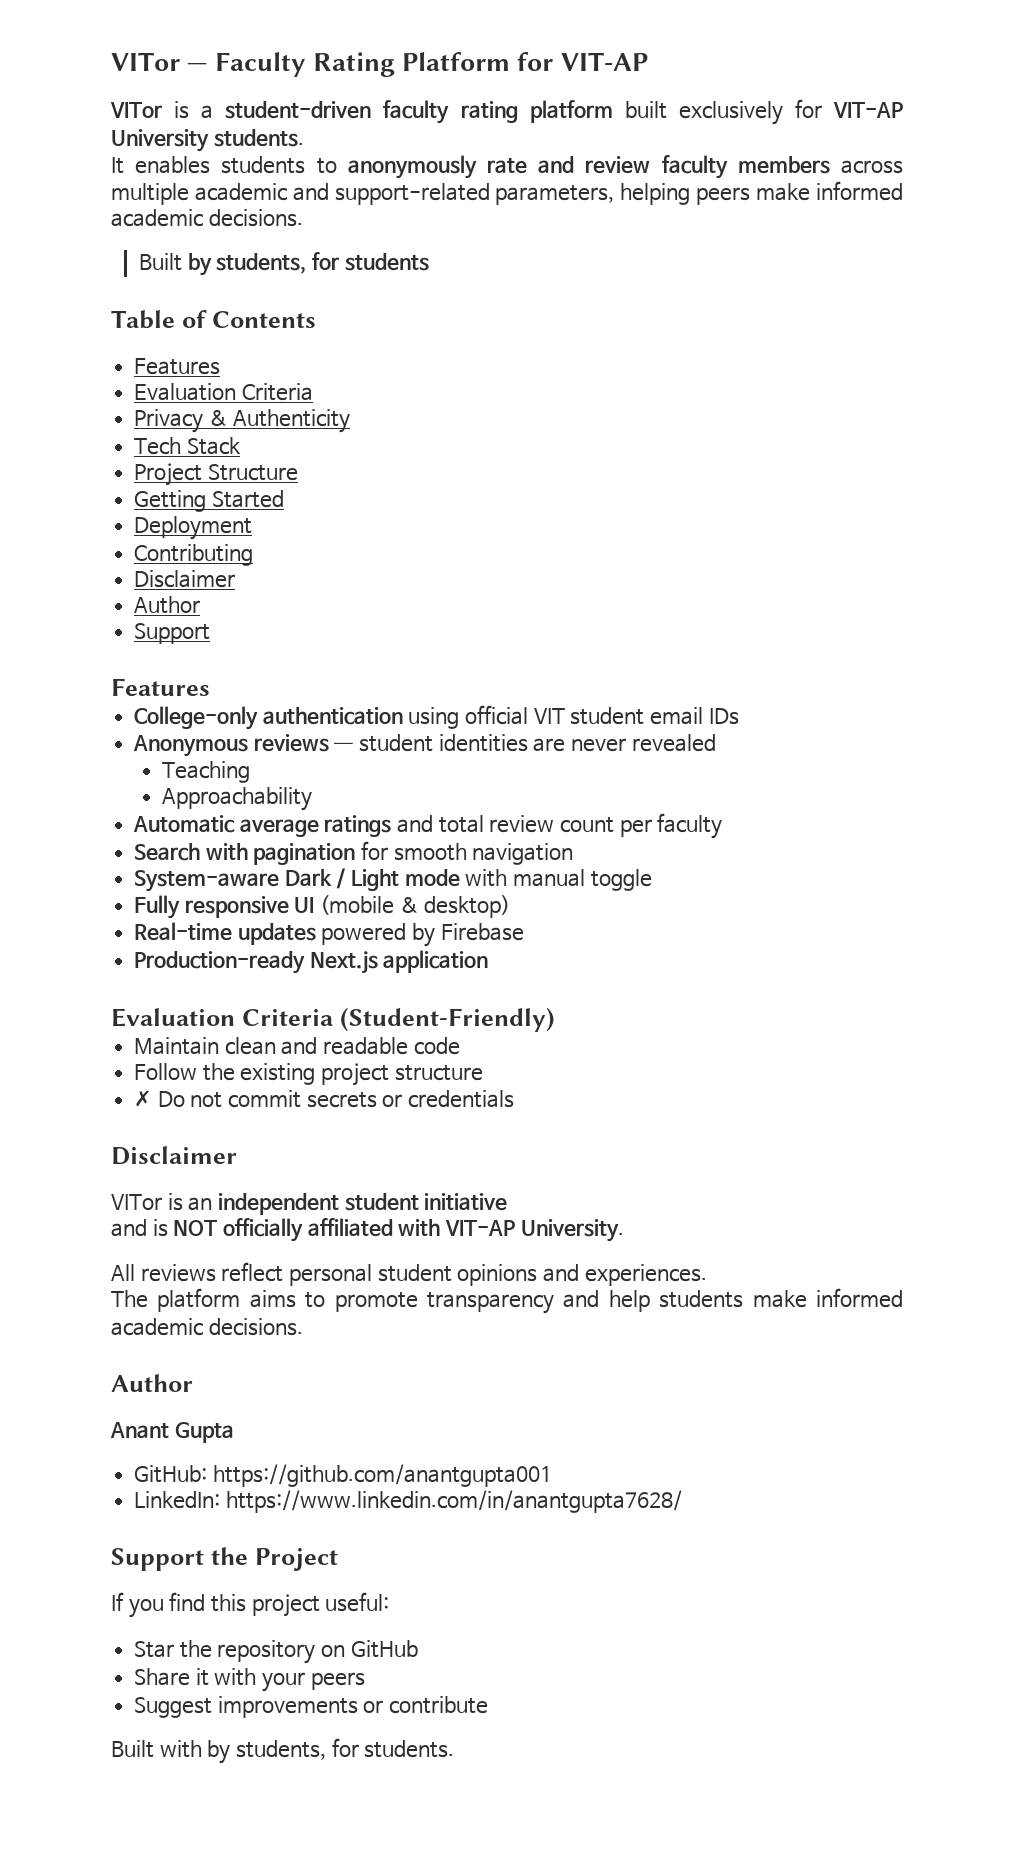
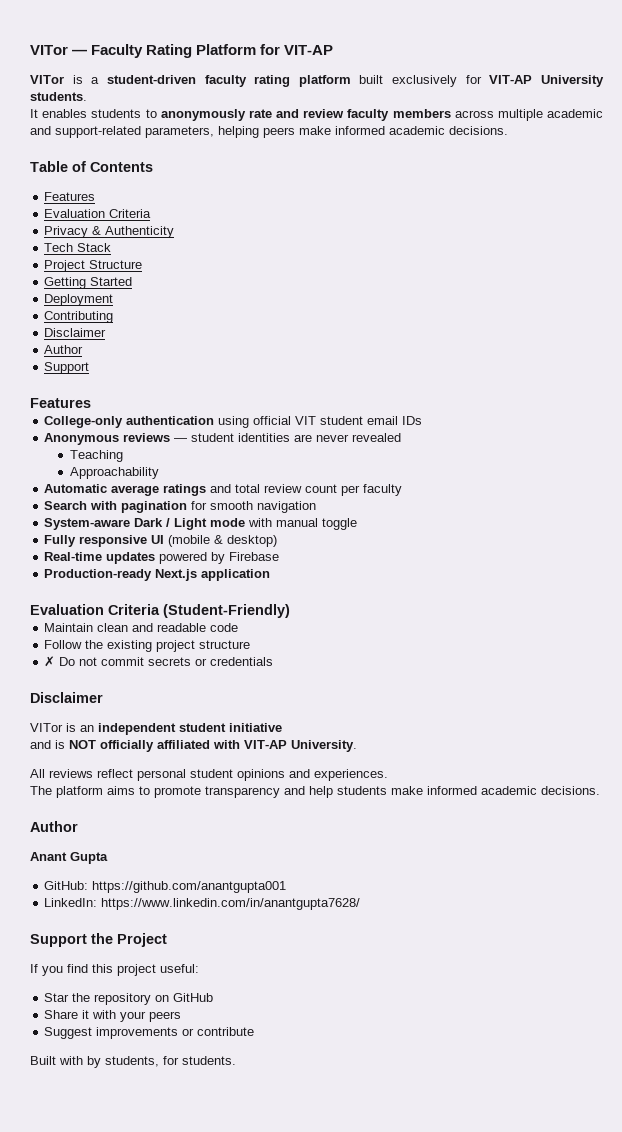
[138,252,429,276] // Built by students, for students -> (508, 130) none

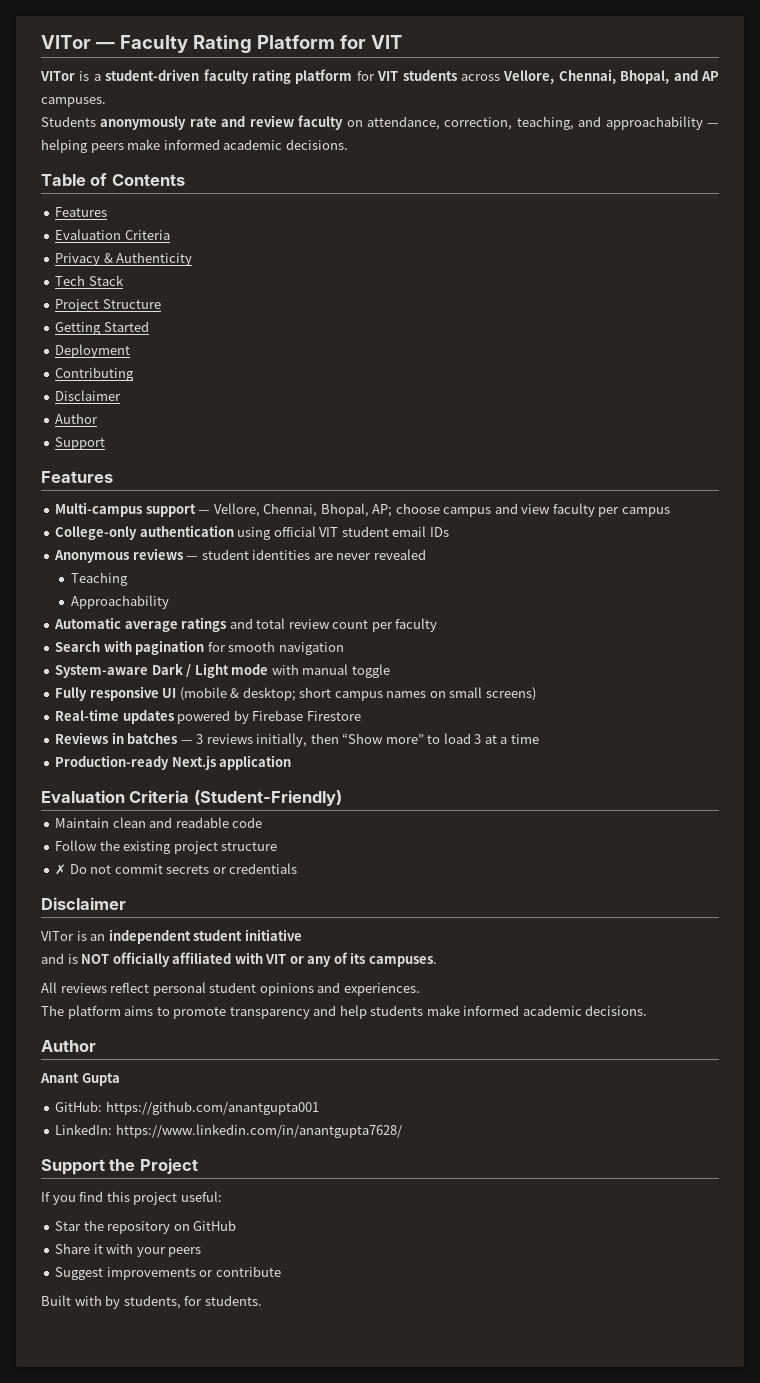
[284,45,334,55] VIT-AP -> [370,35,402,49] VIT
[359,75,604,87] [30,92,87,101] [30,109,157,118] built exclusively for VIT-AP University students. // It enables students to -> [356,69,719,84] [41,97,106,107] [41,116,96,127] for VIT students across Vellore, Chennai, Bhopal, and AP campuses. // Students
[392,109,604,121] [30,126,214,138] members across multiple academic and support-related parameters, -> [346,116,719,130] on attendance, correction, teaching, and approachability —
(91, 403) none -> [55,502,670,517] // Multi-campus support — Vellore, Chennai, Bhopal, AP; choose campus and view faculty per campus
[227,535,278,547] desktop) -> [242,687,536,701] desktop; short campus names on small screens)
(280, 556) none -> [306,711,361,721] [55,732,539,747] Firestore // Reviews in batches — 3 reviews initially, then “Show more” to load 3 at a time
[244,740,357,752] VIT-AP University. -> [265,952,437,967] VIT or any of its campuses.

